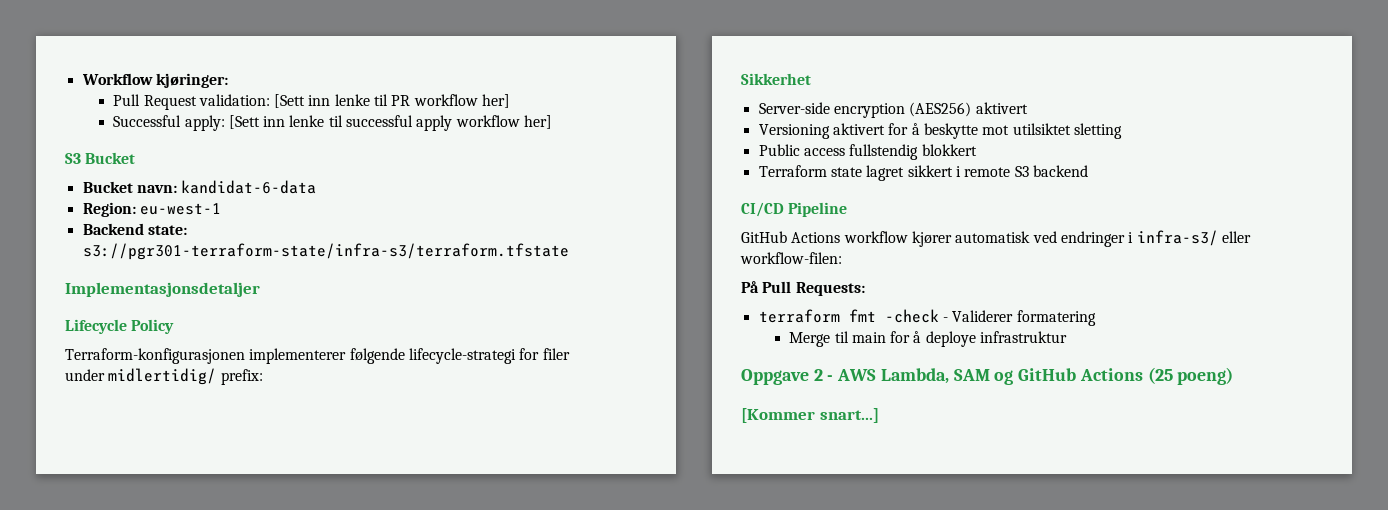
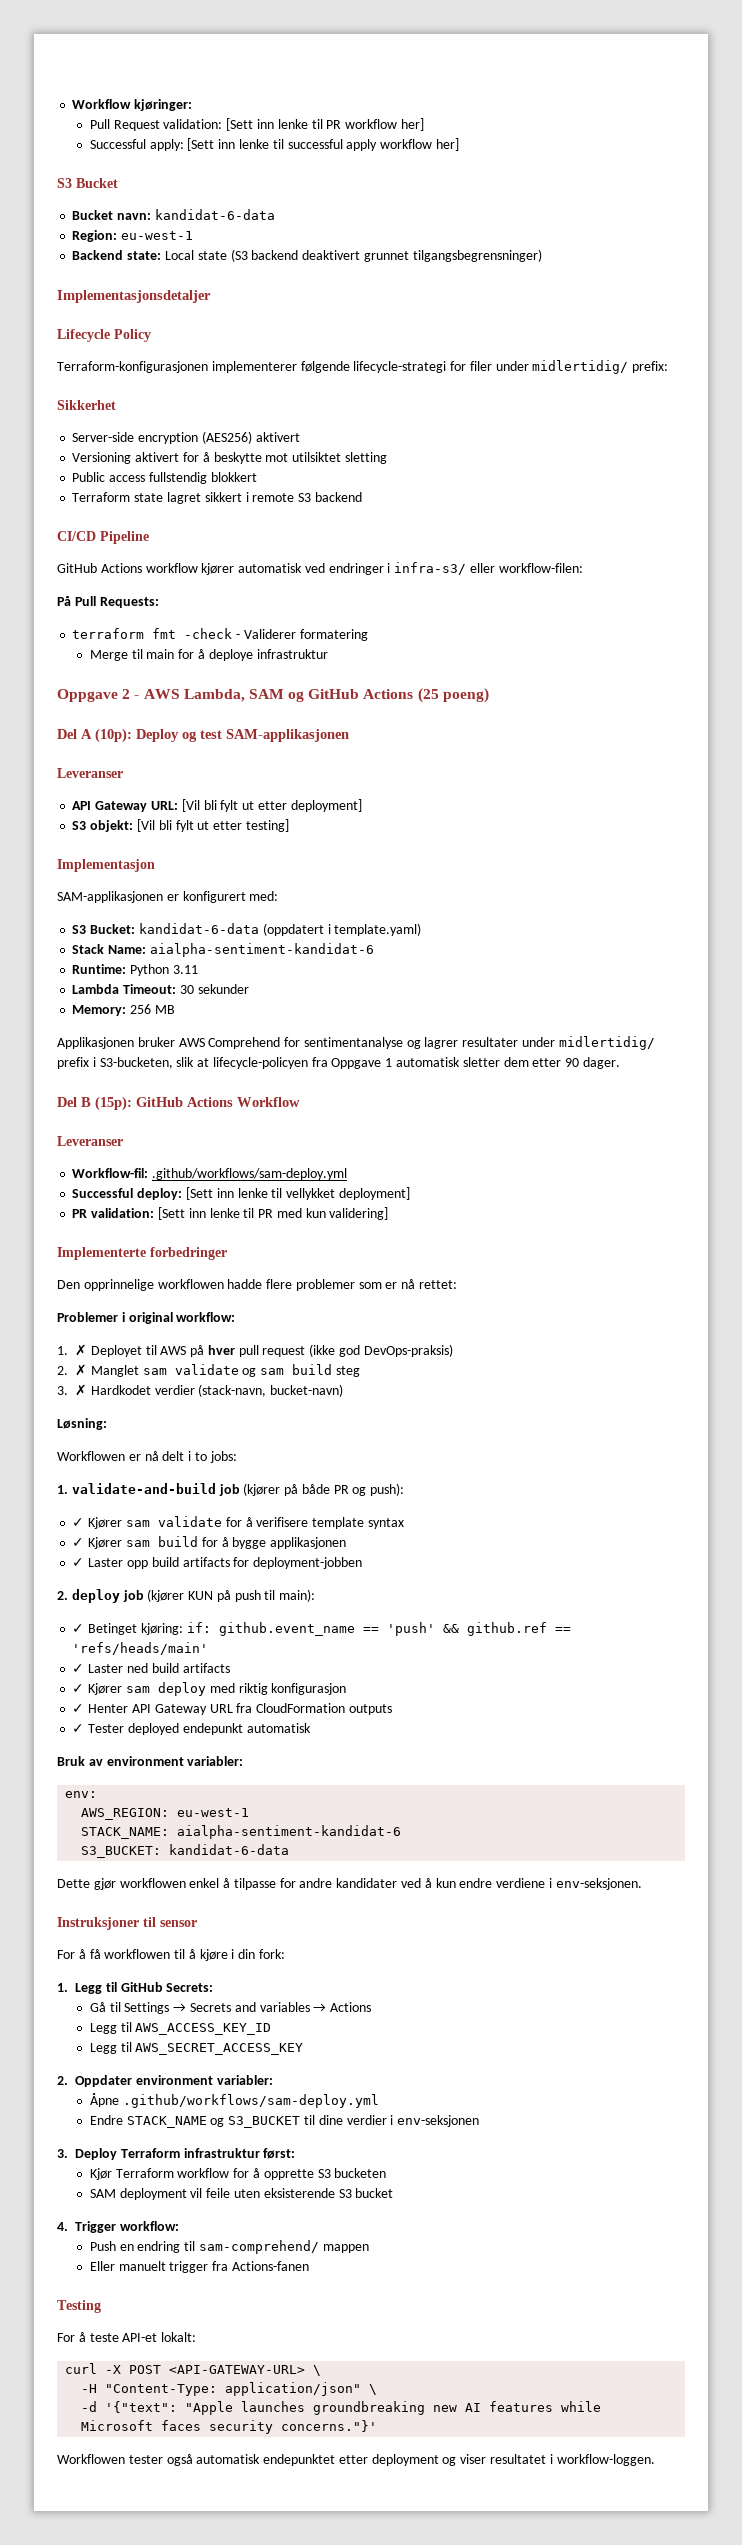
[82,243,569,260] s3://pgr301-terraform-state/infra-s3/terraform.tfstate -> [164,249,542,262] Local state (S3 backend deaktivert grunnet tilgangsbegrensninger)
[741,408,879,423] [Kommer snart...] -> [57,728,349,743] [57,768,123,778] [72,799,362,812] [72,819,289,832] [57,859,155,872] [57,891,279,903] [72,923,422,936] [72,943,374,957] [72,964,198,976] [72,984,249,994] [72,1004,175,1016] [57,1036,655,1050] [57,1057,620,1069] [57,1096,300,1111] [57,1136,123,1146] [72,1168,348,1180] [72,1187,410,1200] [72,1207,389,1220] [57,1247,227,1260] [57,1279,458,1291] [57,1312,236,1324] [57,1344,453,1357] [57,1364,360,1377] [57,1384,344,1397] [57,1418,107,1430] [57,1451,237,1463] [57,1483,405,1496] [72,1516,404,1529] [72,1536,347,1549] [72,1557,363,1569] [57,1589,316,1603] [72,1622,571,1636] [72,1642,209,1655] [72,1663,230,1673] [72,1682,347,1696] [72,1703,392,1715] [72,1723,311,1735] [57,1756,244,1766] [65,1791,98,1798] [81,1808,250,1820] [81,1825,402,1839] [81,1844,290,1858] [57,1878,642,1890] [57,1917,197,1930] [57,1949,286,1961] [57,1982,214,1994] [89,2002,372,2014] [89,2022,272,2035] [89,2042,304,2055] [57,2075,273,2087] [89,2093,379,2108] [89,2115,480,2128] [57,2148,296,2160] [89,2168,387,2180] [89,2188,394,2200] [57,2221,179,2233] [89,2240,369,2254] [89,2261,309,2273] [57,2300,101,2313] [57,2332,197,2342] [65,2363,322,2376] [81,2382,378,2396] [81,2401,602,2415] [81,2420,378,2434] [57,2454,655,2466] Del A (10p): Deploy og test SAM-applikasjonen // Leveranser // API Gateway URL: [Vil bli fylt ut etter deployment] // S3 objekt: [Vil bli fylt ut etter testing] // Implementasjon // SAM-applikasjonen er konfigurert med: // S3 Bucket: kandidat-6-data (oppdatert i template.yaml) // Stack Name: aialpha-sentiment-kandidat-6 // Runtime: Python 3.11 // Lambda Timeout: 30 sekunder // Memory: 256 MB // Applikasjonen bruker AWS Comprehend for sentimentanalyse og lagrer resultater under midlertidig/ prefix i S3-bucketen, slik at lifecycle-policyen fra Oppgave 1 automatisk sletter dem etter 90 dager. // Del B (15p): GitHub Actions Workflow // Leveranser // Workflow-fil: .github/workflows/sam-deploy.yml // Successful deploy: [Sett inn lenke til vellykket deployment] // PR validation: [Sett inn lenke til PR med kun validering] // Implementerte forbedringer // Den opprinnelige workflowen hadde flere problemer som er nå rettet: // Problemer i original workflow: // 1. ✗ Deployet til AWS på hver pull request (ikke god DevOps-praksis) // 2. ✗ Manglet sam validate og sam build steg // 3. ✗ Hardkodet verdier (stack-navn, bucket-navn) // Løsning: // Workflowen er nå delt i to jobs: // 1. validate-and-build job (kjører på både PR og push): // ✓ Kjører sam validate for å verifisere template syntax // ✓ Kjører sam build for å bygge applikasjonen // ✓ Laster opp build artifacts for deployment-jobben // 2. deploy job (kjører KUN på push til main): // ✓ Betinget kjøring: if: github.event_name == 'push' && github.ref == 'refs/heads/main' // ✓ Laster ned build artifacts // ✓ Kjører sam deploy med riktig konfigurasjon // ✓ Henter API Gateway URL fra CloudFormation outputs // ✓ Tester deployed endepunkt automatisk // Bruk av environment variabler: // env: // AWS_REGION: eu-west-1 // STACK_NAME: aialpha-sentiment-kandidat-6 // S3_BUCKET: kandidat-6-data // Dette gjør workflowen enkel å tilpasse for andre kandidater ved å kun endre verdiene i env-seksjonen. // Instruksjoner til sensor // For å få workflowen til å kjøre i din fork: // 1. Legg til GitHub Secrets: // Gå til Settings → Secrets and variables → Actions // Legg til AWS_ACCESS_KEY_ID // Legg til AWS_SECRET_ACCESS_KEY // 2. Oppdater environment variabler: // Åpne .github/workflows/sam-deploy.yml // Endre STACK_NAME og S3_BUCKET til dine verdier i env-seksjonen // 3. Deploy Terraform infrastruktur først: // Kjør Terraform workflow for å opprette S3 bucketen // SAM deployment vil feile uten eksisterende S3 bucket // 4. Trigger workflow: // Push en endring til sam-comprehend/ mappen // Eller manuelt trigger fra Actions-fanen // Testing // For å teste API-et lokalt: // curl -X POST <API-GATEWAY-URL> \ // -H "Content-Type: application/json" \ // -d '{"text": "Apple launches groundbreaking new AI features while Microsoft faces security concerns."}' // Workflowen tester også automatisk endepunktet etter deployment og viser resultatet i workflow-loggen.

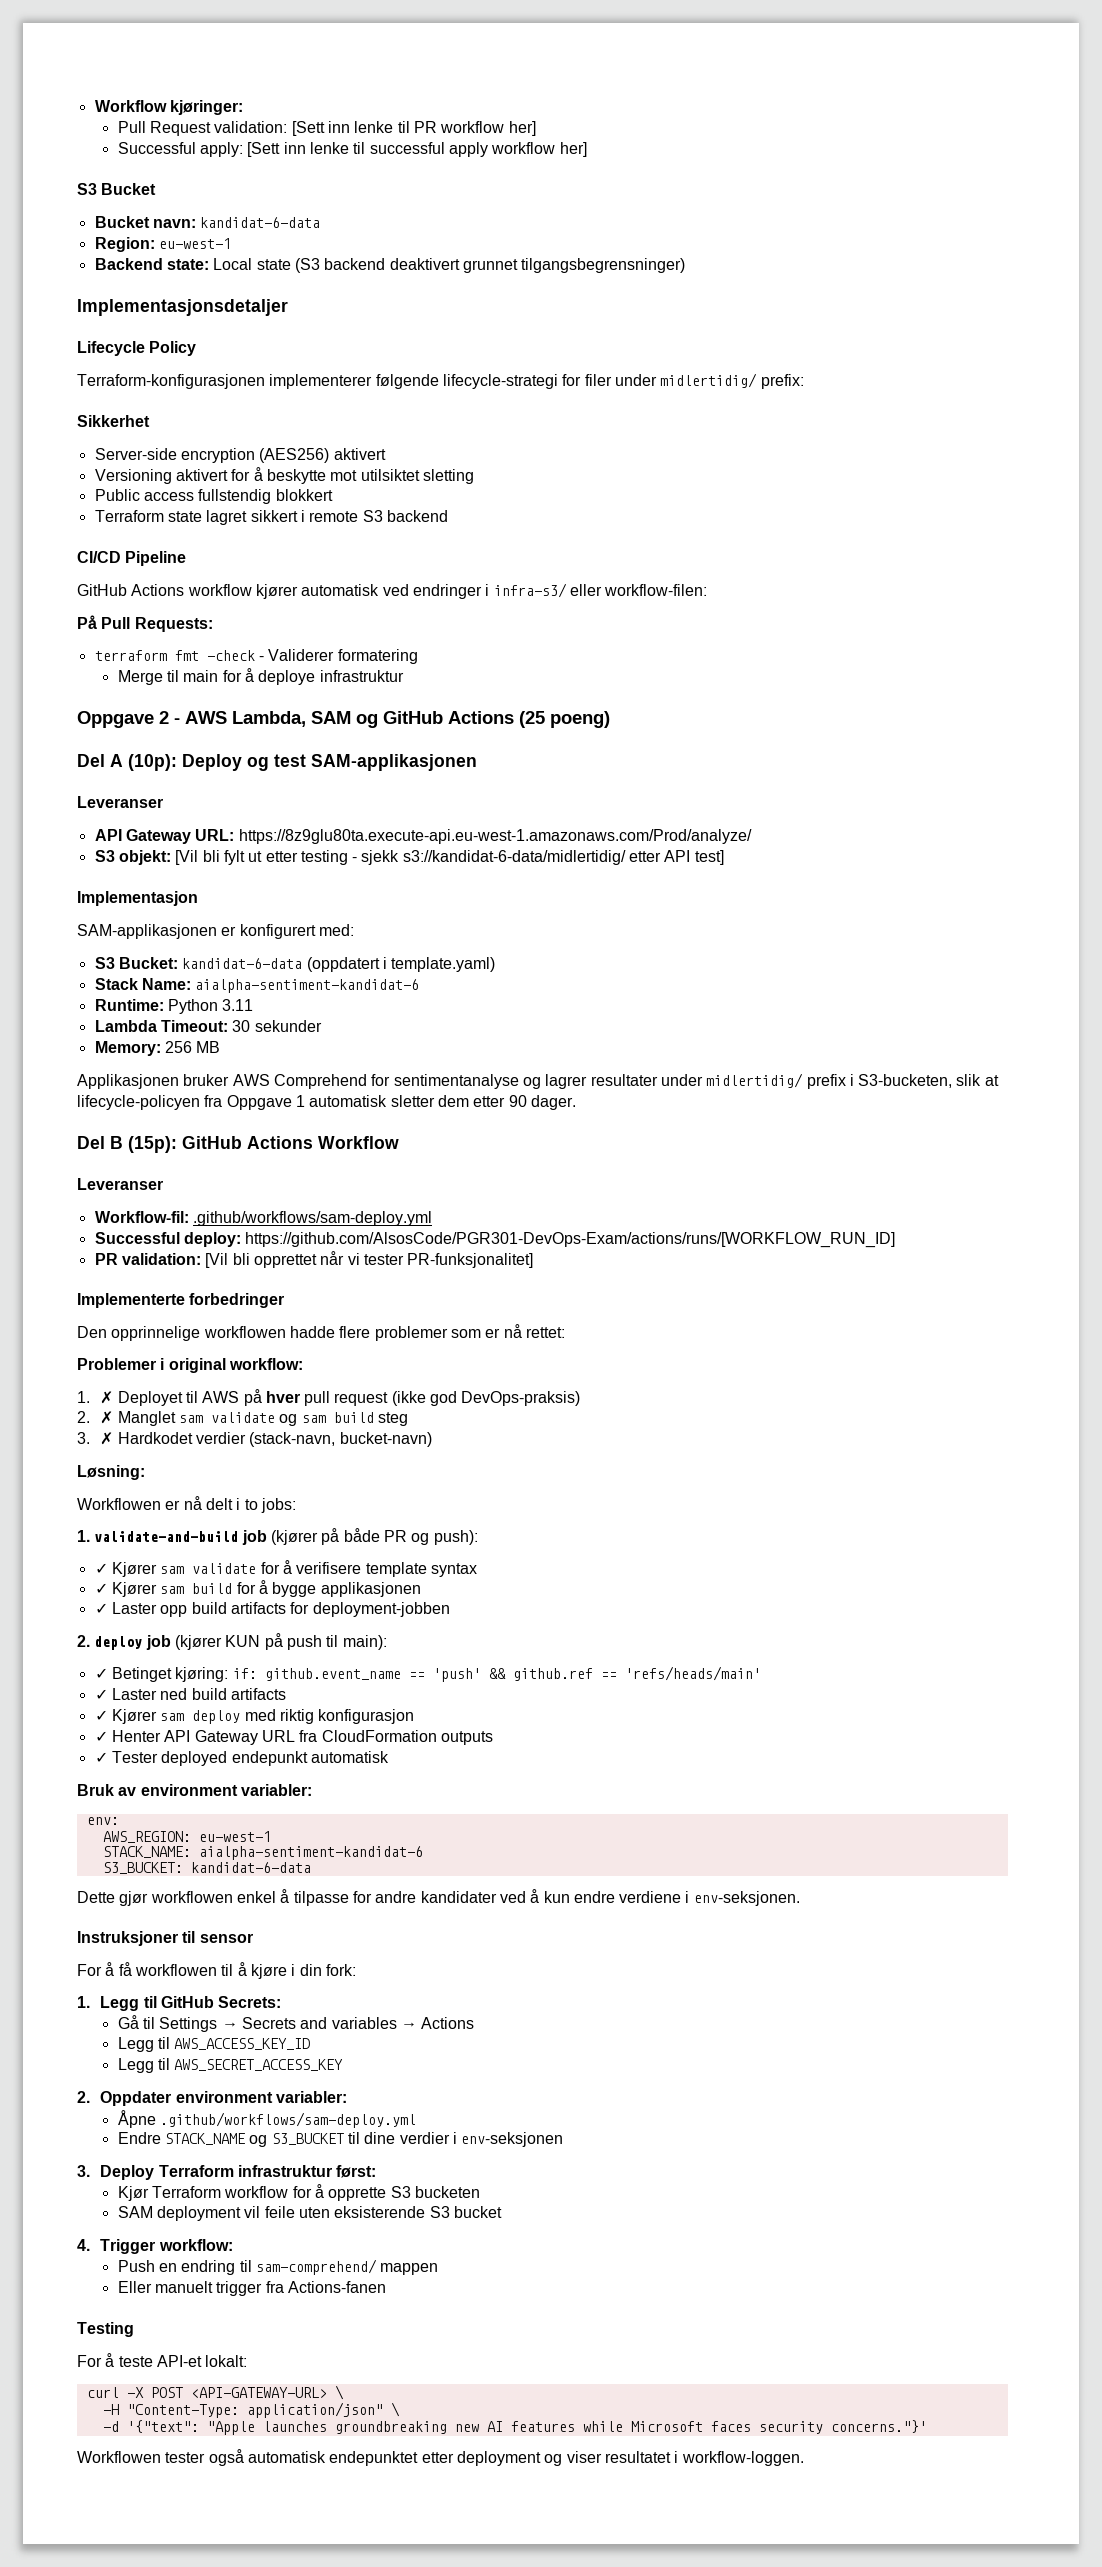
[181,799,362,812] [Vil bli fylt ut etter deployment] -> [238,829,752,844] https://8z9glu80ta.execute-api.eu-west-1.amazonaws.com/Prod/analyze/
[245,819,289,832] testing] -> [300,850,724,865] testing - sjekk s3://kandidat-6-data/midlertidig/ etter API test]
[185,1187,410,1200] [72,1207,389,1220] [Sett inn lenke til vellykket deployment] // PR validation: [Sett inn lenke til PR med kun validering] -> [245,1232,896,1248] [94,1251,534,1268] https://github.com/AlsosCode/PGR301-DevOps-Exam/actions/runs/[WORKFLOW_RUN_ID] // PR validation: [Vil bli opprettet når vi tester PR-funksjonalitet]

